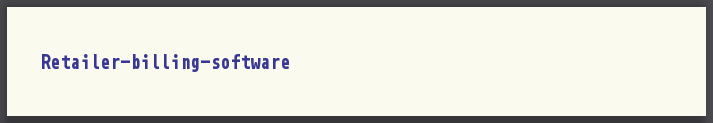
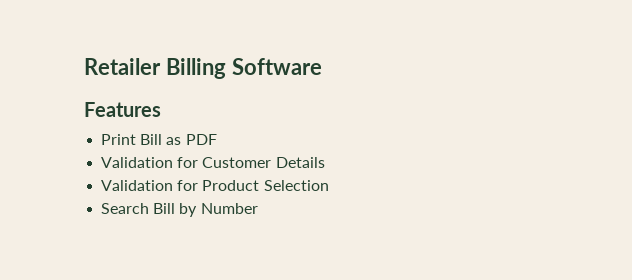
[40,54,290,72] Retailer-billing-software -> [84,58,322,79] [84,102,161,117] [101,134,217,145] [101,157,325,168] [101,180,329,191] [101,203,258,217] Retailer Billing Software // Features // Print Bill as PDF // Validation for Customer Details // Validation for Product Selection // Search Bill by Number

